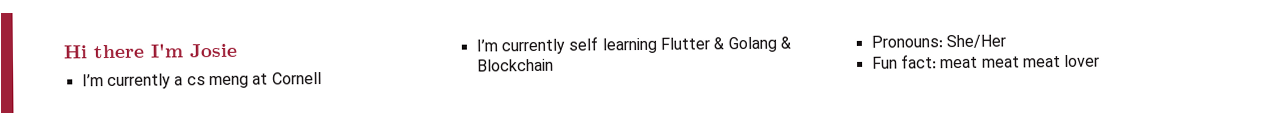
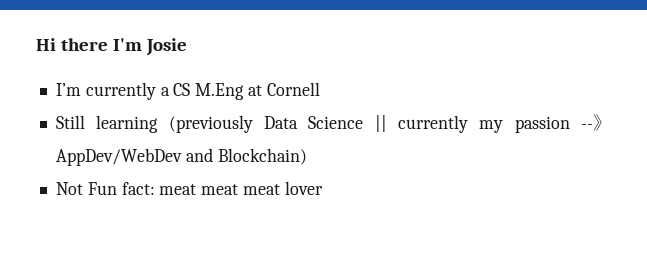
[186,75,249,89] cs meng -> [173,83,245,100] CS M.Eng
[475,36,791,55] [476,58,554,72] [870,34,1006,49] I’m currently self learning Flutter & Golang & Blockchain // Pronouns: She/Her // -> [55,114,611,133] [55,148,307,166] [55,182,83,195] Still learning (previously Data Science || currently my passion --》AppDev/WebDev and Blockchain) // Not

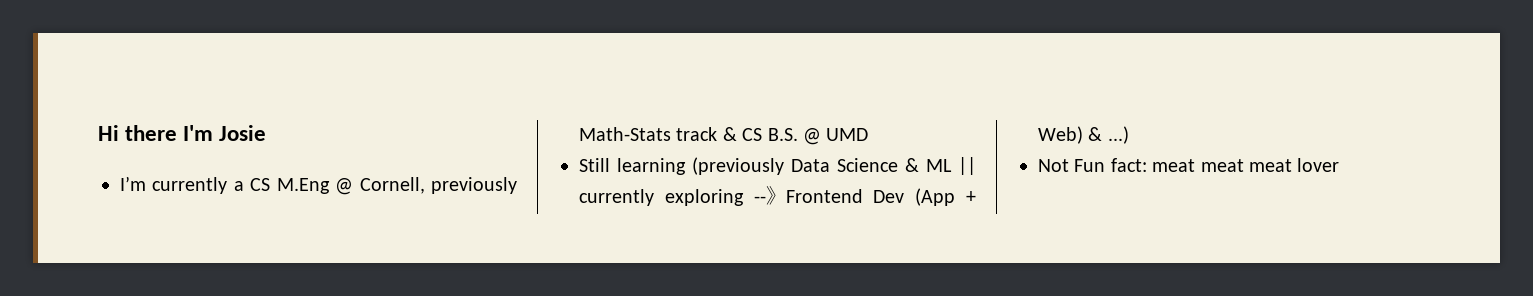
[248,82,320,96] at Cornell -> [335,177,517,195] [579,127,869,145] @ Cornell, previously Math-Stats track & CS B.S. @ UMD
[374,114,611,133] [55,148,307,166] || currently my passion --》AppDev/WebDev and Blockchain) -> [905,157,976,175] [579,186,976,206] [1038,126,1129,144] & ML || currently exploring --》Frontend Dev (App + Web) & ...)

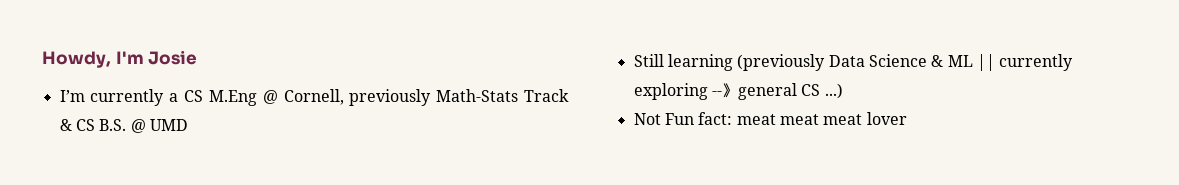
[98,125,178,141] Hi there -> [42,51,111,68] Howdy,
[676,127,718,141] track -> [523,89,569,102] Track
[785,188,976,206] [1038,126,1103,144] Frontend Dev (App + Web) & -> [737,83,821,100] general CS

